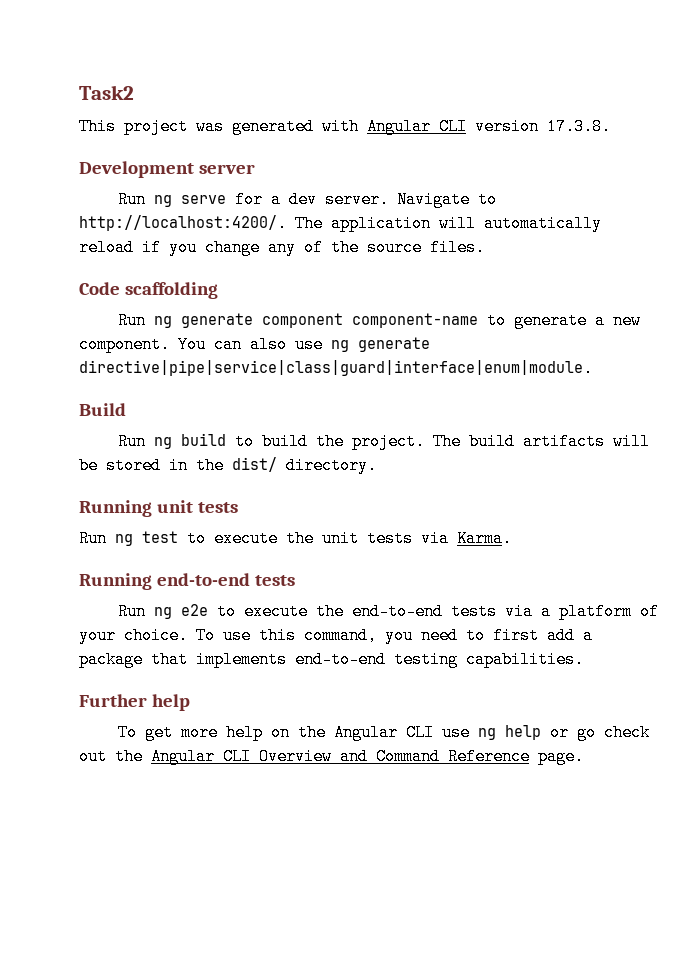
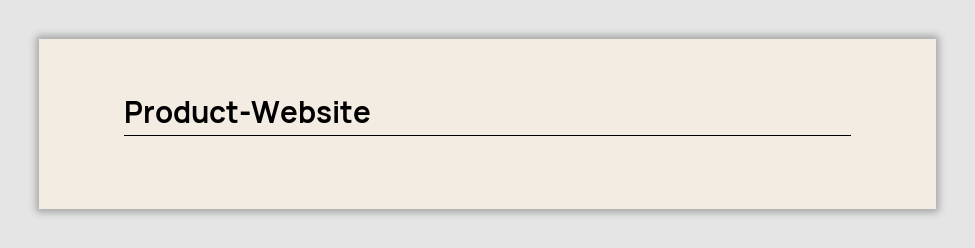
[79,85,134,100] [79,118,611,135] [79,161,256,178] [118,191,498,208] [79,215,602,232] [79,239,485,256] [79,282,219,299] [118,312,642,329] [79,336,430,353] [79,360,593,377] [79,403,126,416] [118,433,651,450] [79,457,377,474] [79,500,239,517] [79,530,512,547] [79,573,296,590] [118,603,660,620] [79,627,593,644] [79,651,584,668] [79,694,191,711] [118,724,651,741] [79,748,584,765] Task2 // This project was generated with Angular CLI version 17.3.8. // Development server // Run ng serve for a dev server. Navigate to http://localhost:4200/. The application will automatically reload if you change any of the source files. // Code scaffolding // Run ng generate component component-name to generate a new component. You can also use ng generate directive|pipe|service|class|guard|interface|enum|module. // Build // Run ng build to build the project. The build artifacts will be stored in the dist/ directory. // Running unit tests // Run ng test to execute the unit tests via Karma. // Running end-to-end tests // Run ng e2e to execute the end-to-end tests via a platform of your choice. To use this command, you need to first add a package that implements end-to-end testing capabilities. // Further help // To get more help on the Angular CLI use ng help or go check out the Angular CLI Overview and Command Reference page. -> [124,101,371,123] Product-Website

